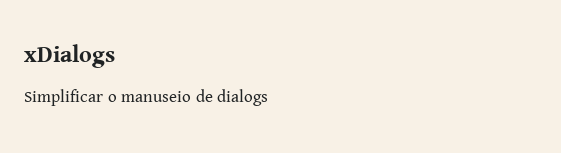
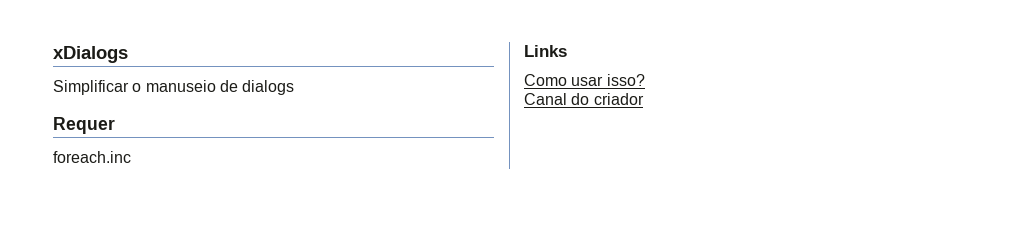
(269, 97) none -> [53,117,115,134] [53,151,131,163] [524,45,567,57] [524,74,645,86] [524,93,644,105] // Requer // foreach.inc // Links // Como usar isso? // Canal do criador

